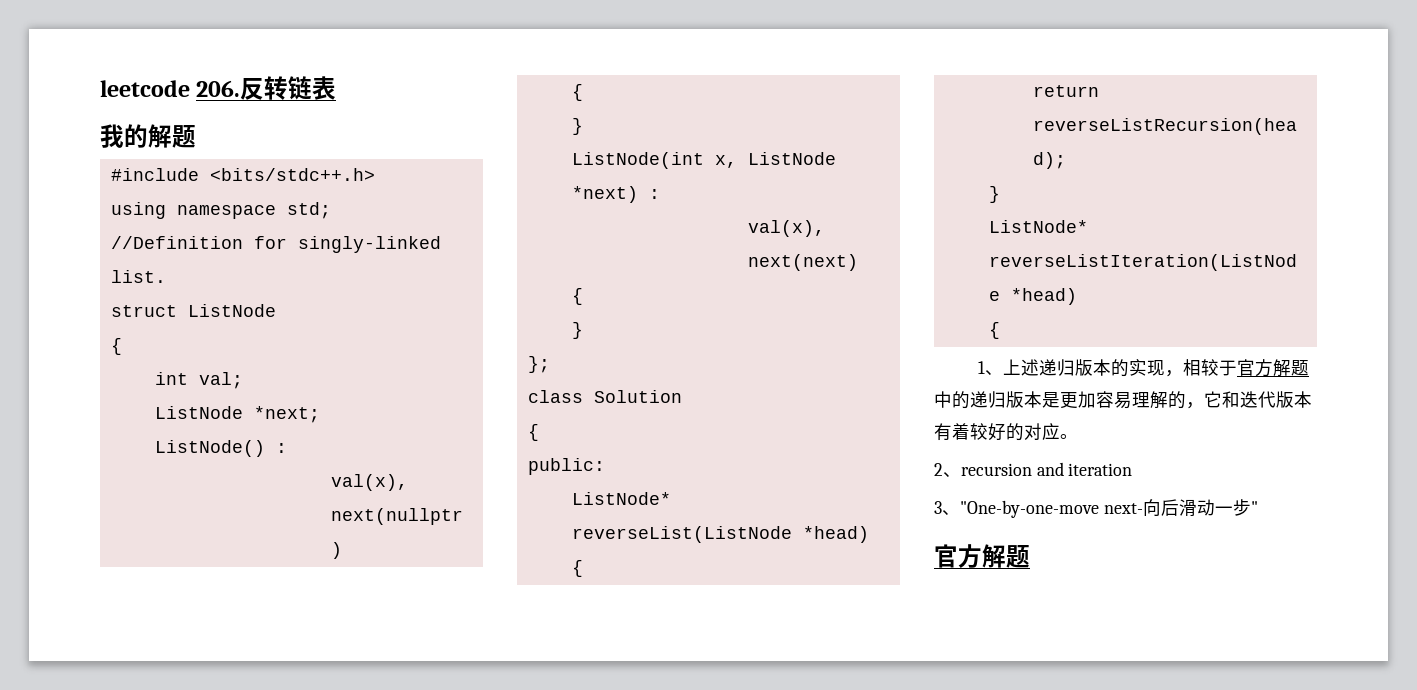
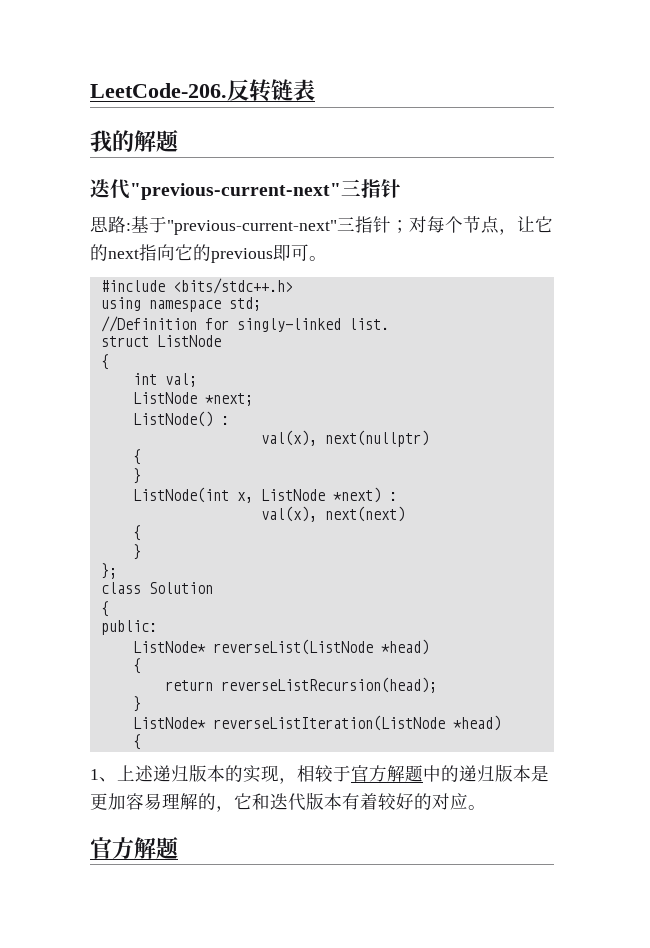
[100,80,241,97] leetcode 206. -> [90,83,227,98] LeetCode-206.
(196, 136) none -> [90,179,401,200] [90,216,553,235] [90,244,327,263] // 迭代"previous-current-next"三指针 // 思路:基于"previous-current-next"三指针；对每个节点，让它的next指向它的previous即可。
[934,462,1133,477] [934,499,1258,518] // 2、recursion and iteration // 3、"One-by-one-move next-向后滑动一步" -> (486, 807) none

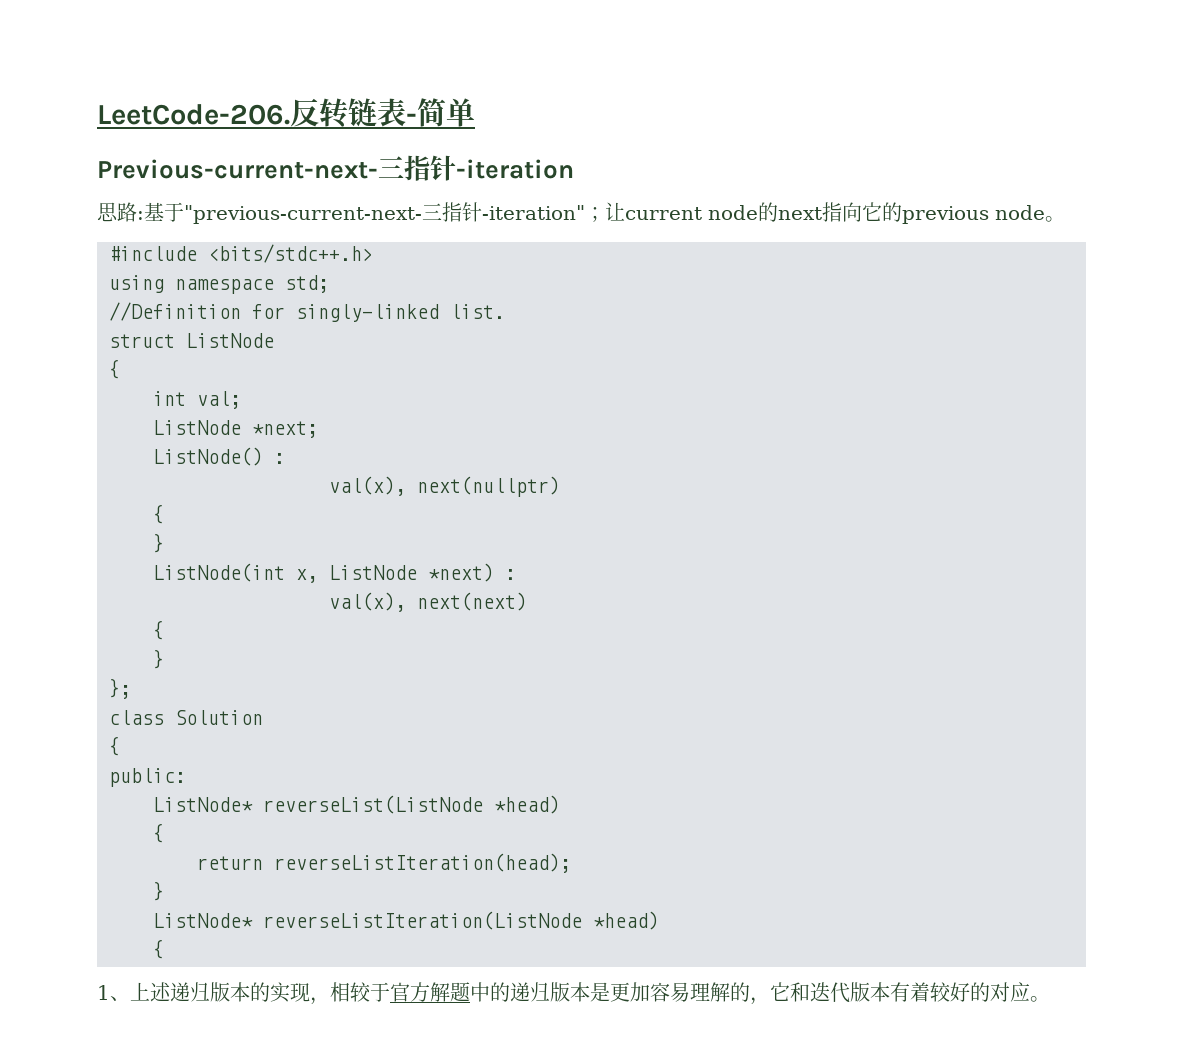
[90,129,178,153] [90,179,401,200] // 我的解题 // 迭代"previous-current-next"三指针 -> [406,98,475,127] [97,155,574,181] -简单 // Previous-current-next-三指针-iteration
[167,216,553,235] "previous-current-next"三指针；对每个节点，让它 -> [184,202,758,224] "previous-current-next-三指针-iteration"；让current node
[273,244,309,261] 即可 -> [995,205,1045,220] node
[220,677,437,693] reverseListRecursion(head); -> [274,853,571,873] reverseListIteration(head);
[90,836,178,859] // 官方解题 -> (1050, 999) none

